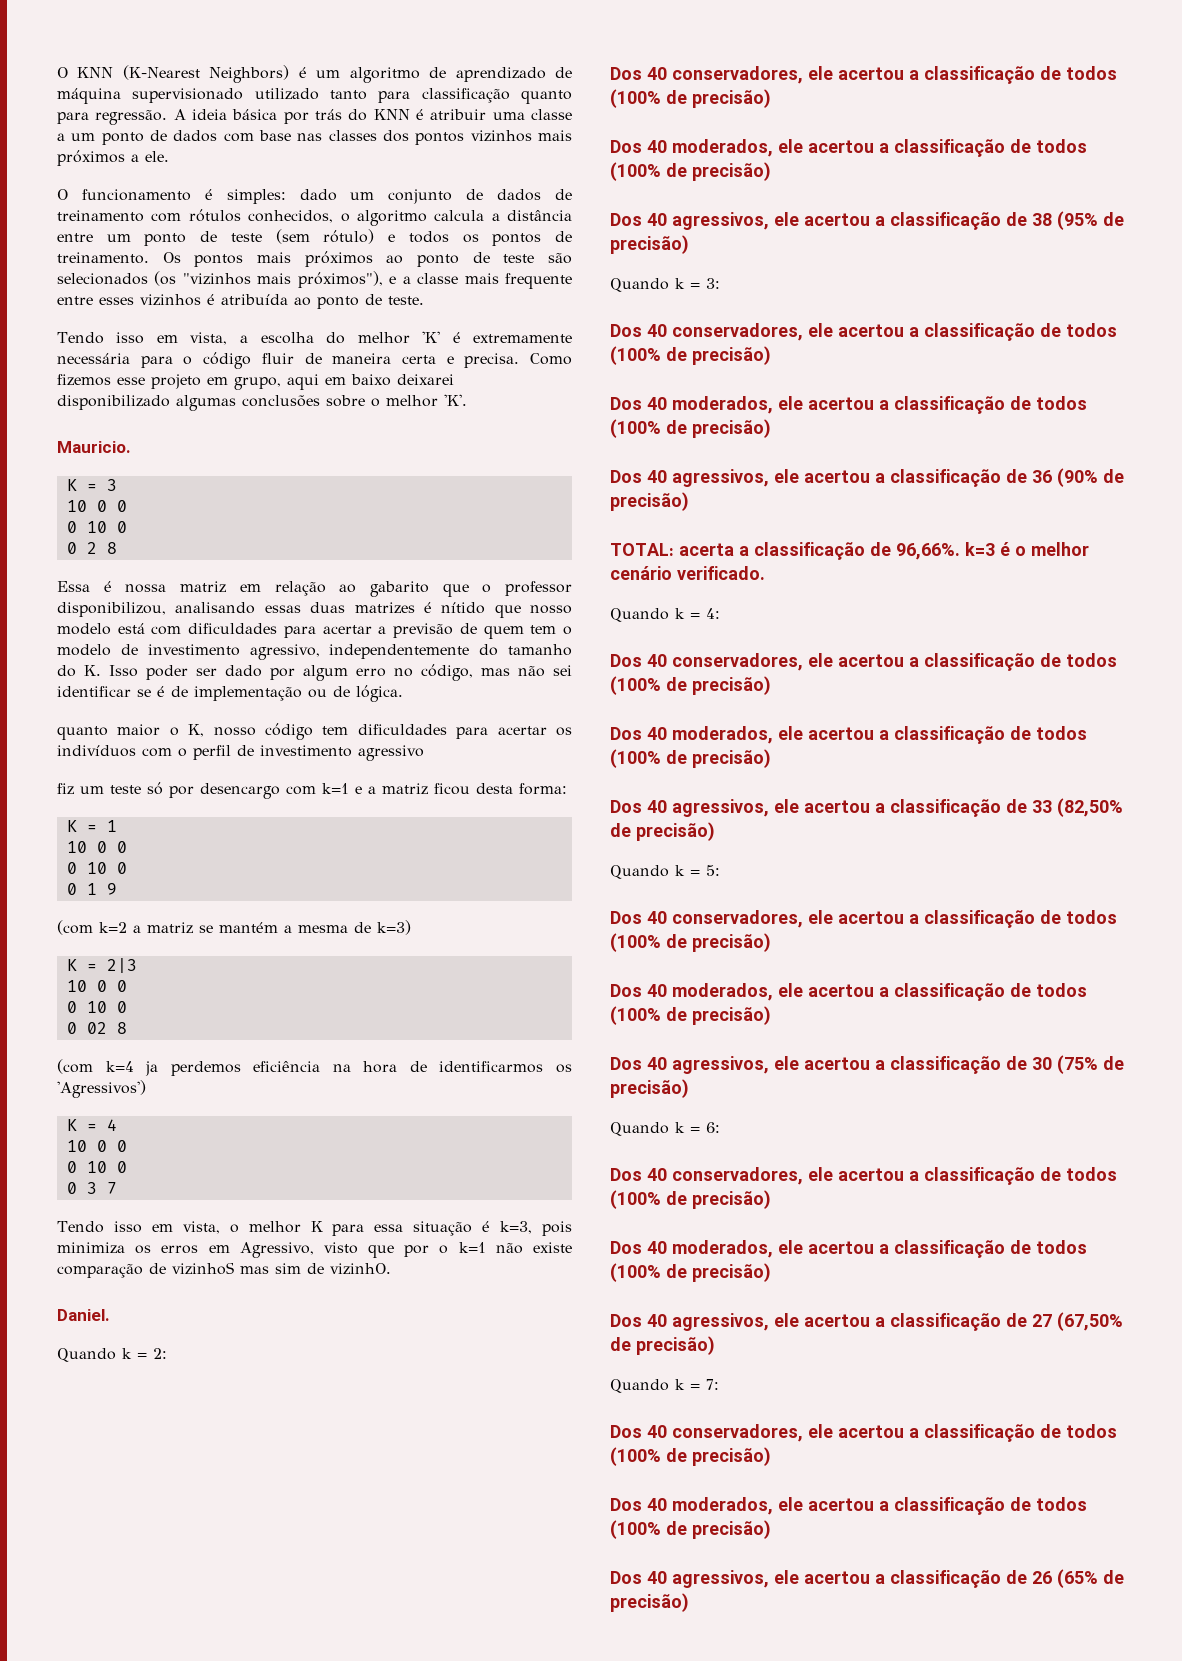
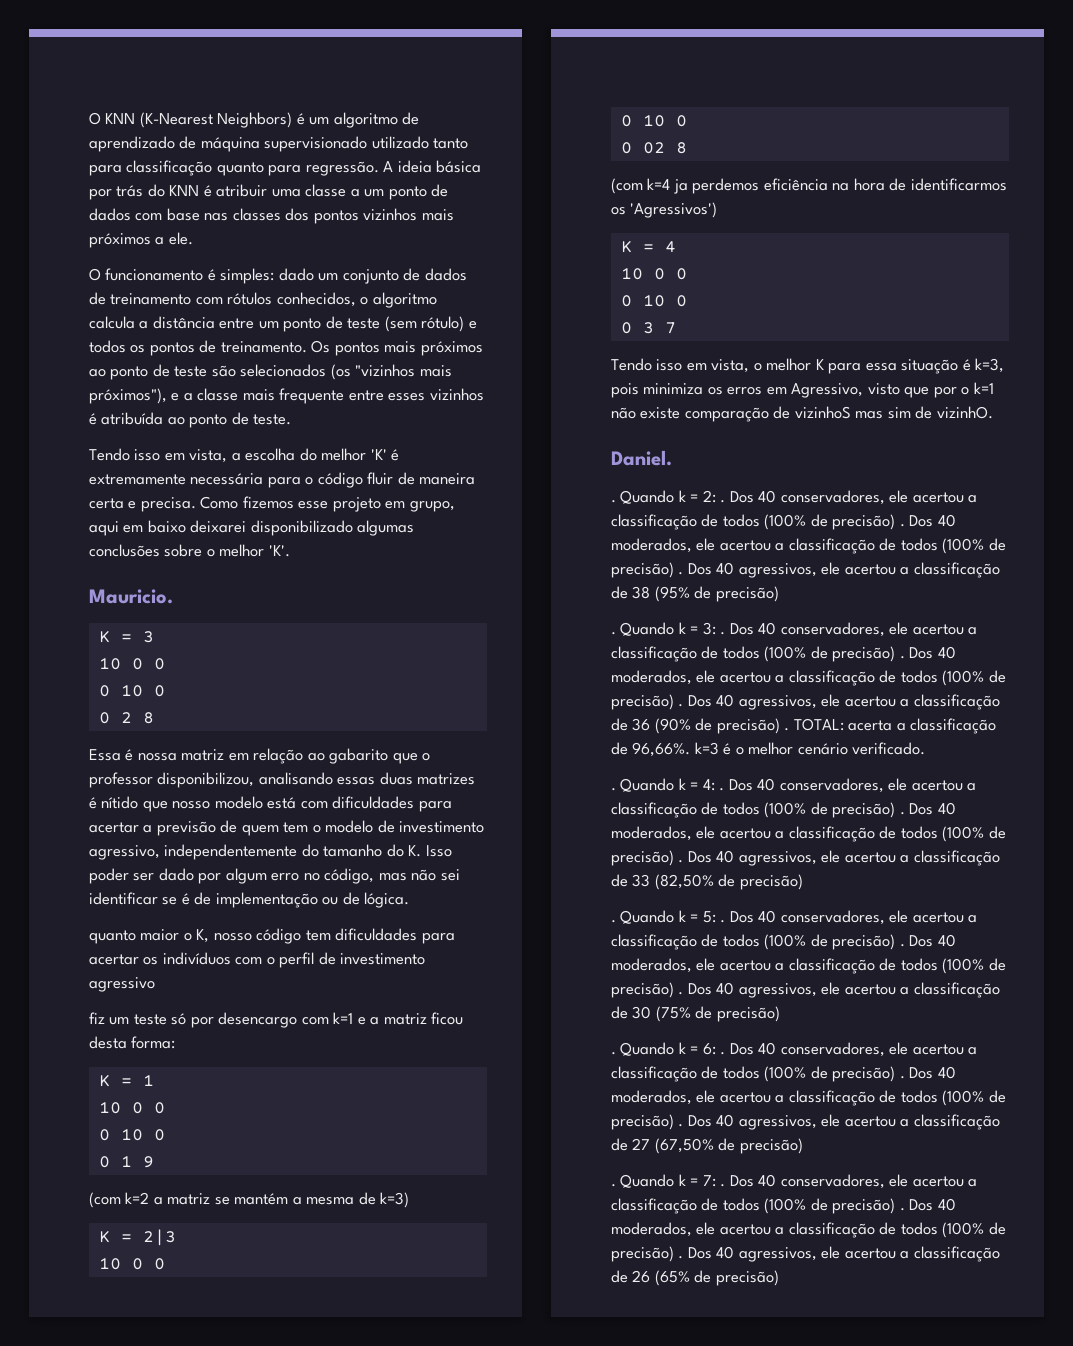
(110, 1315) none -> [611,500,616,503] .
(167, 1353) // -> [720,500,726,503] .
(771, 98) // -> [899,524,905,527] .
(771, 171) // -> [678,572,684,575] .
(689, 244) none -> [611,632,616,635] .
(720, 283) // -> [720,632,726,635] .
(771, 355) // -> [899,656,905,659] .
(771, 428) // -> [678,704,684,707] .
(689, 501) // -> [784,728,790,731] .
(765, 573) none -> [611,788,616,791] .
(720, 613) // -> [719,788,725,791] .
(771, 685) // -> [899,812,905,815] .
(771, 758) // -> [678,860,684,863] .
(715, 831) none -> [611,920,616,923] .
(720, 870) // -> [720,920,726,923] .
(771, 942) // -> [899,944,905,947] .
(771, 1015) // -> [678,992,684,995] .
(689, 1088) none -> [611,1052,616,1055] .
(720, 1127) // -> [720,1052,726,1055] .
(771, 1199) // -> [899,1076,905,1079] .
(771, 1272) // -> [678,1124,684,1127] .
(715, 1345) none -> [611,1184,616,1187] .
(719, 1384) // -> [720,1184,726,1187] .
(771, 1456) // -> [899,1208,905,1211] .
(771, 1529) // -> [678,1256,684,1259] .

